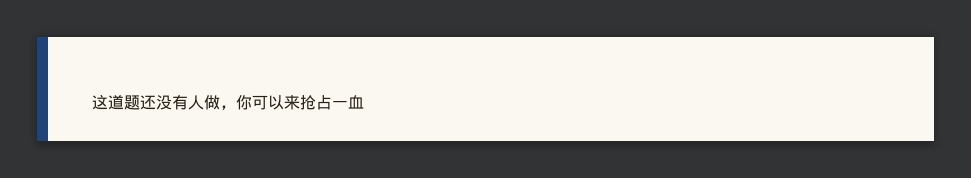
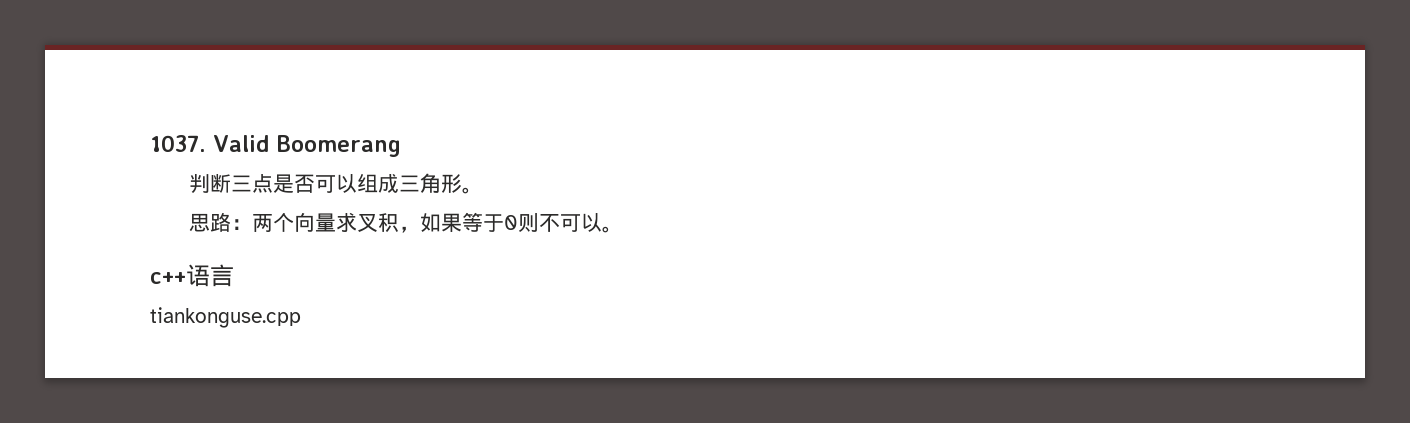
[92,95,364,110] 这道题还没有人做，你可以来抢占一血 -> [150,135,401,157] [188,173,483,194] [188,212,623,233] [150,264,234,287] [150,307,301,328] 1037. Valid Boomerang // 判断三点是否可以组成三角形。 // 思路：两个向量求叉积，如果等于0则不可以。 // c++语言 // tiankonguse.cpp

